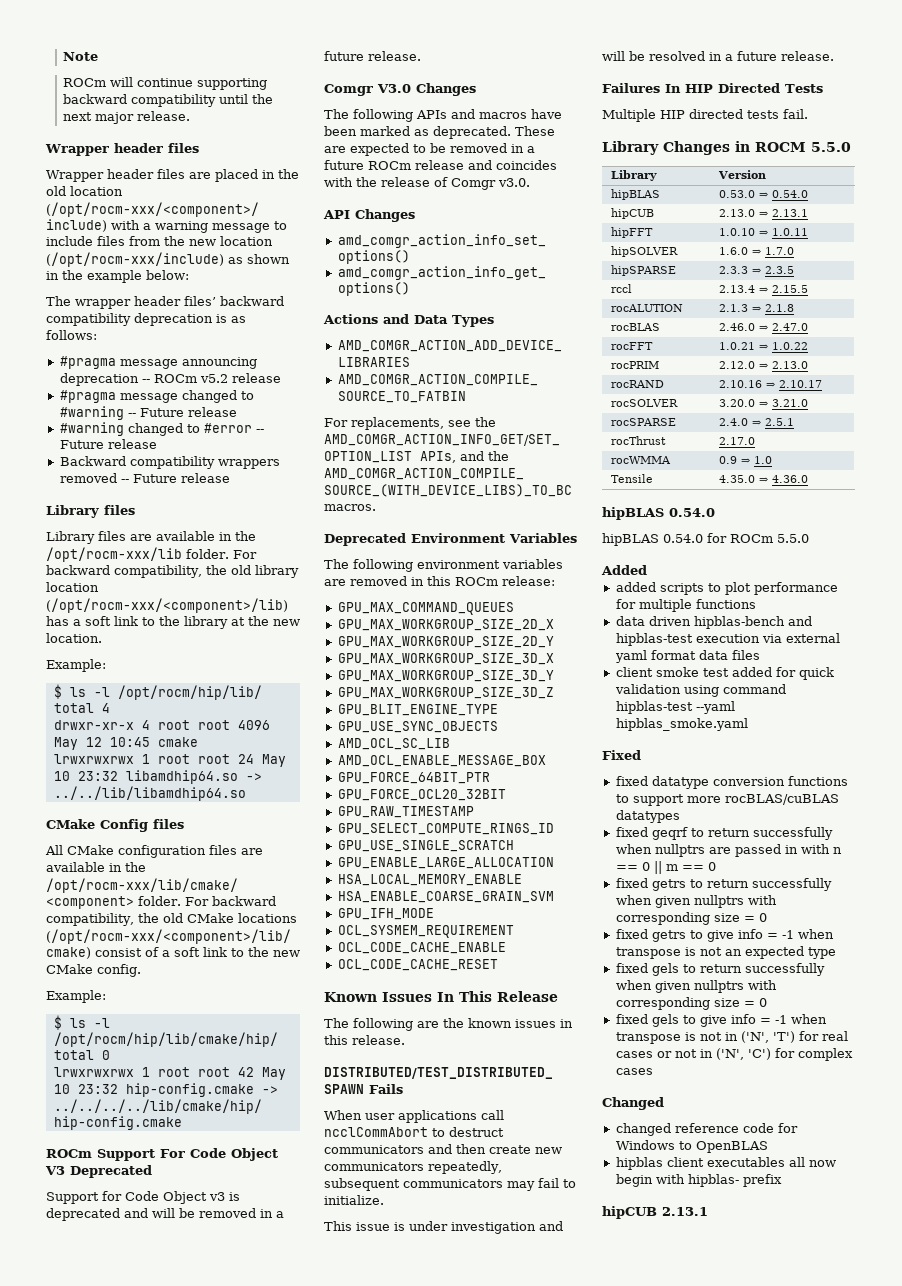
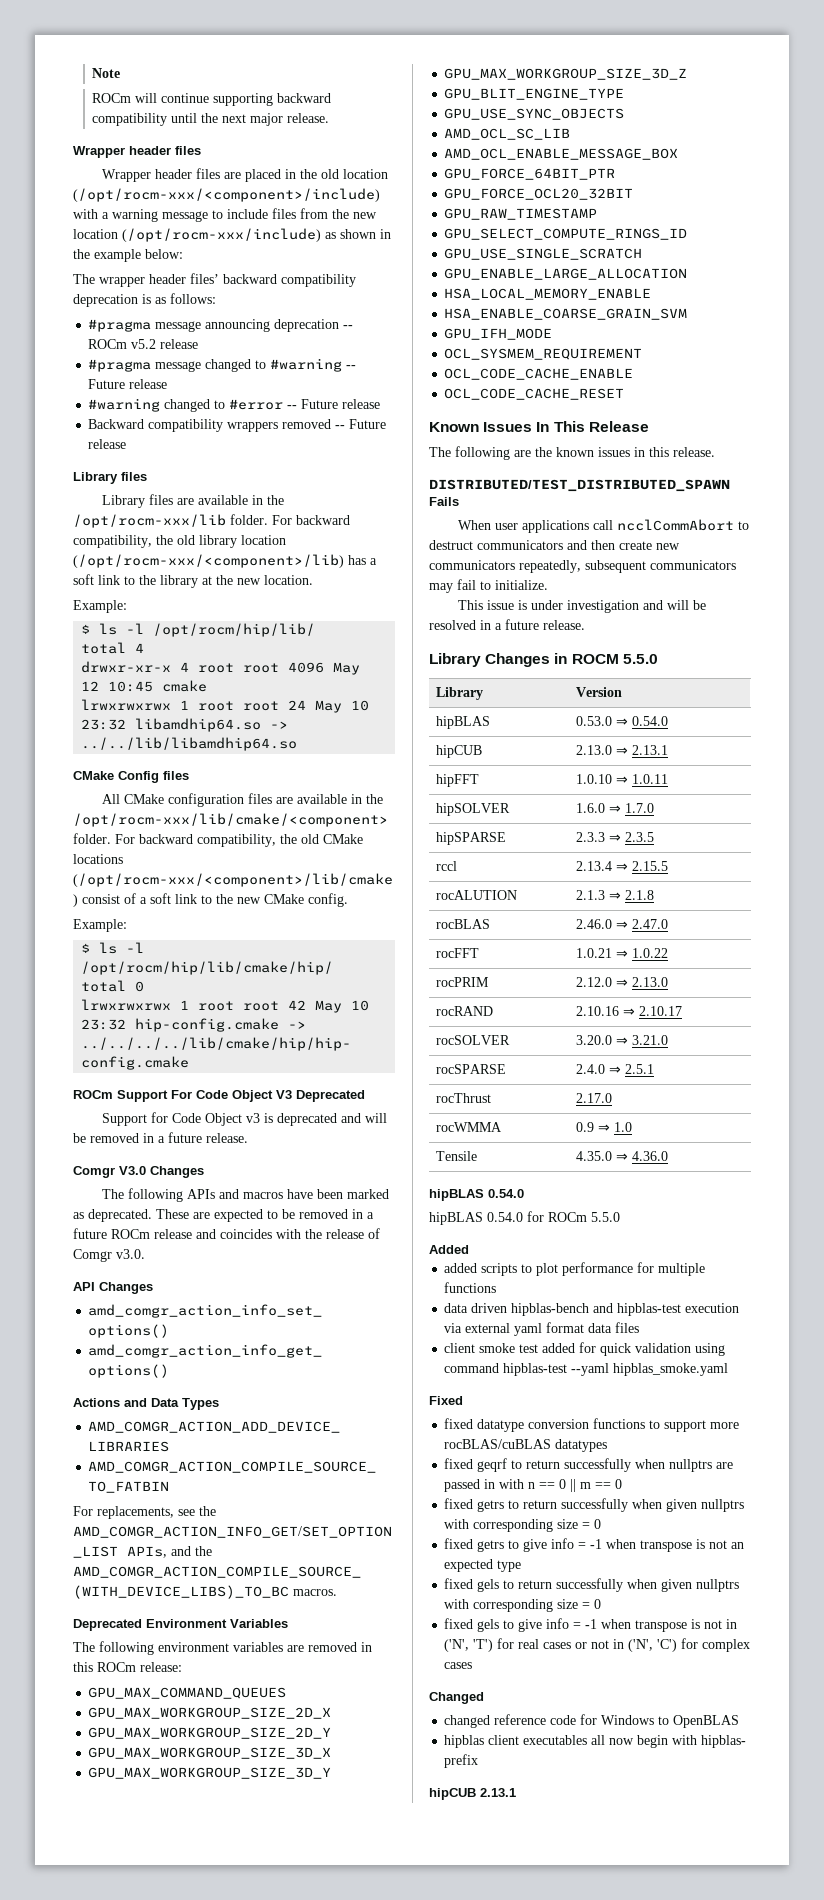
[602,83,823,93] [602,109,808,122] // Failures In HIP Directed Tests // Multiple HIP directed tests fail. -> (585, 625) none

